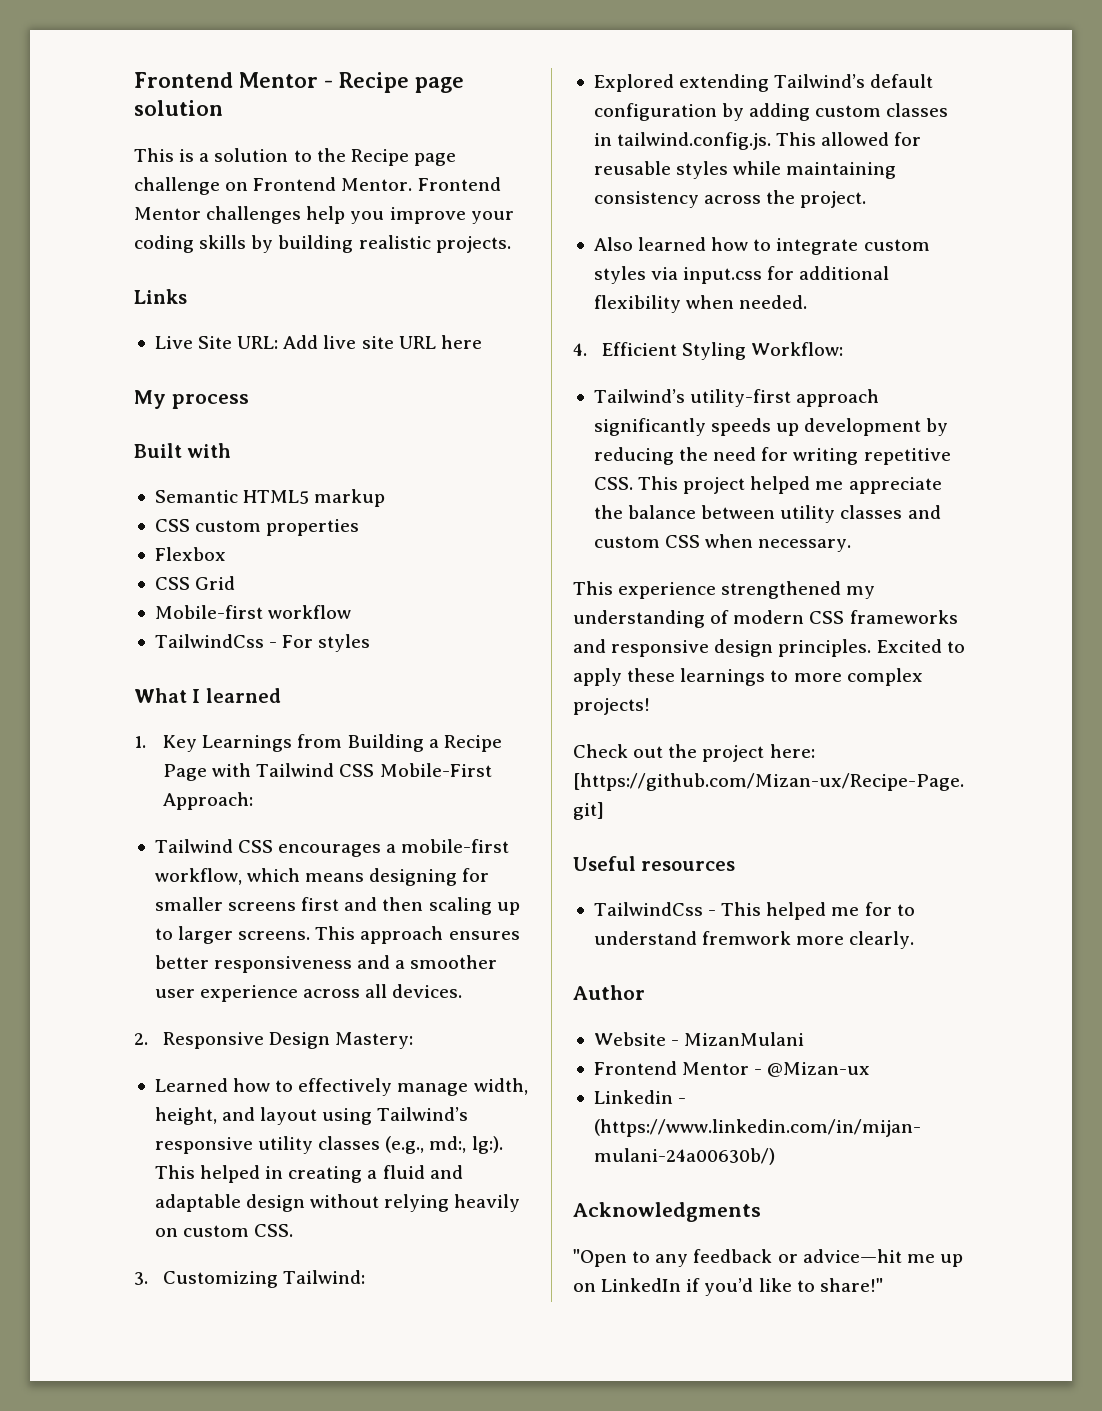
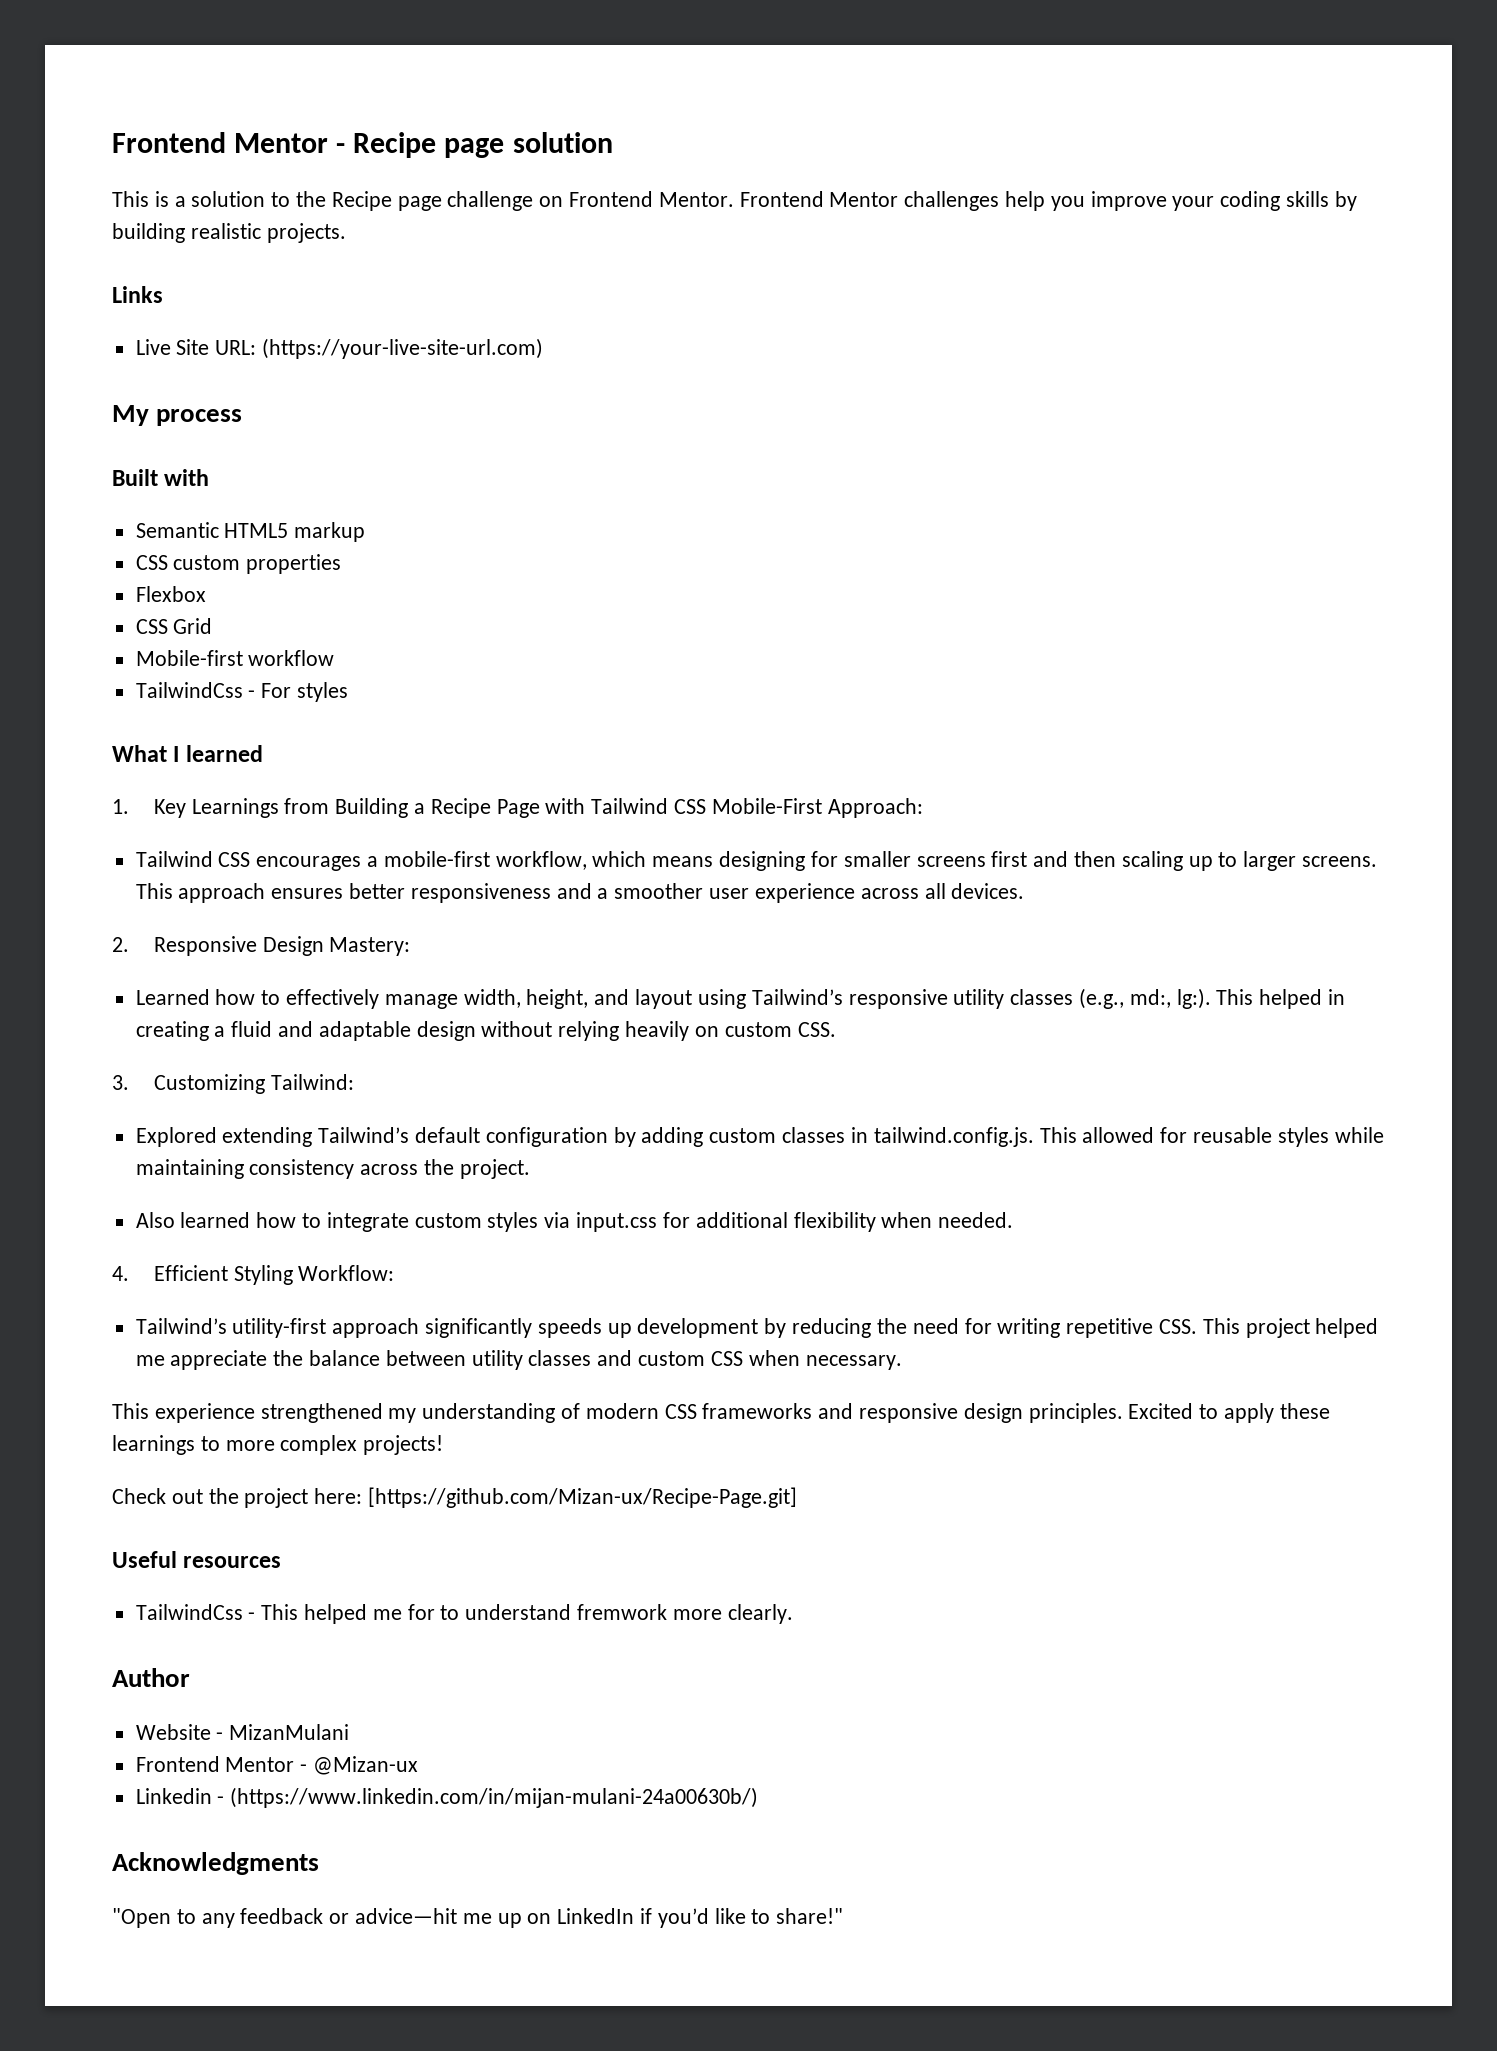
[283,335,482,349] Add live site URL here -> [262,338,544,359] (https://your-live-site-url.com)

